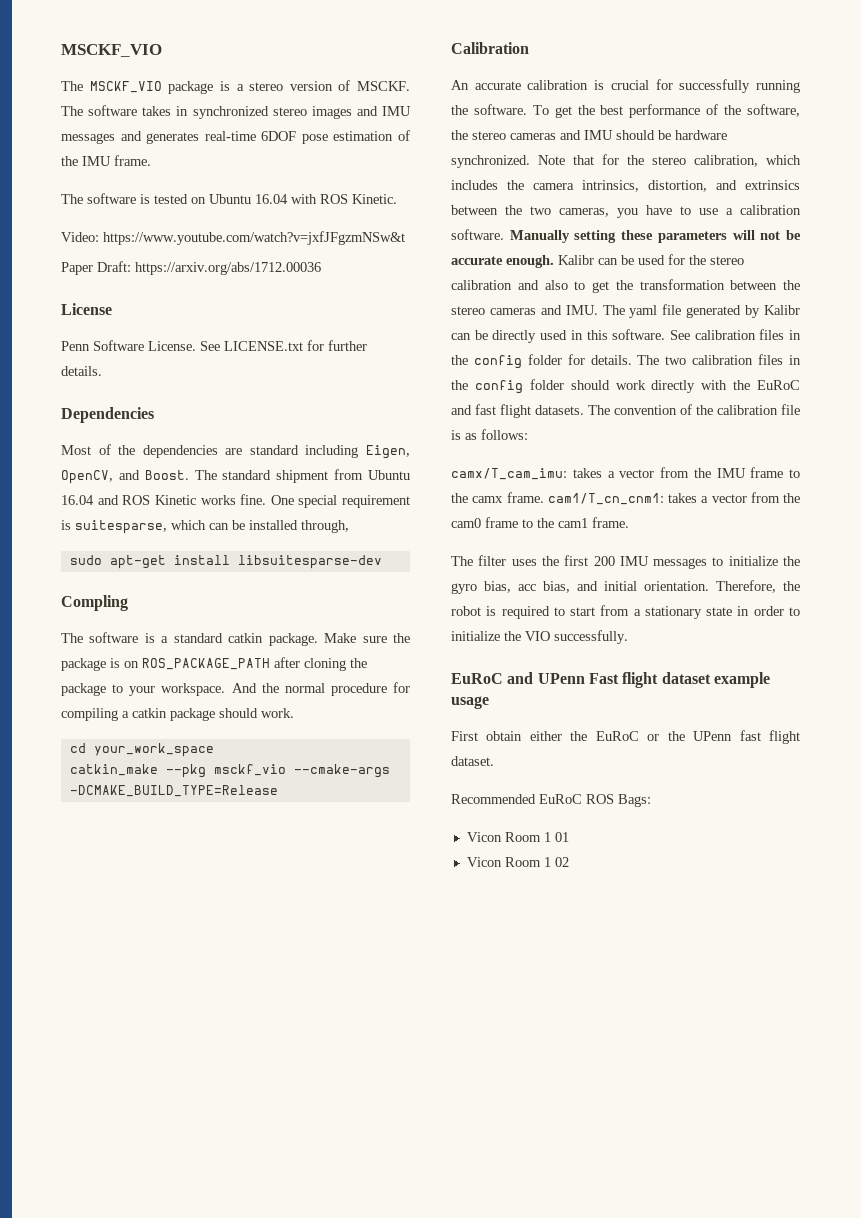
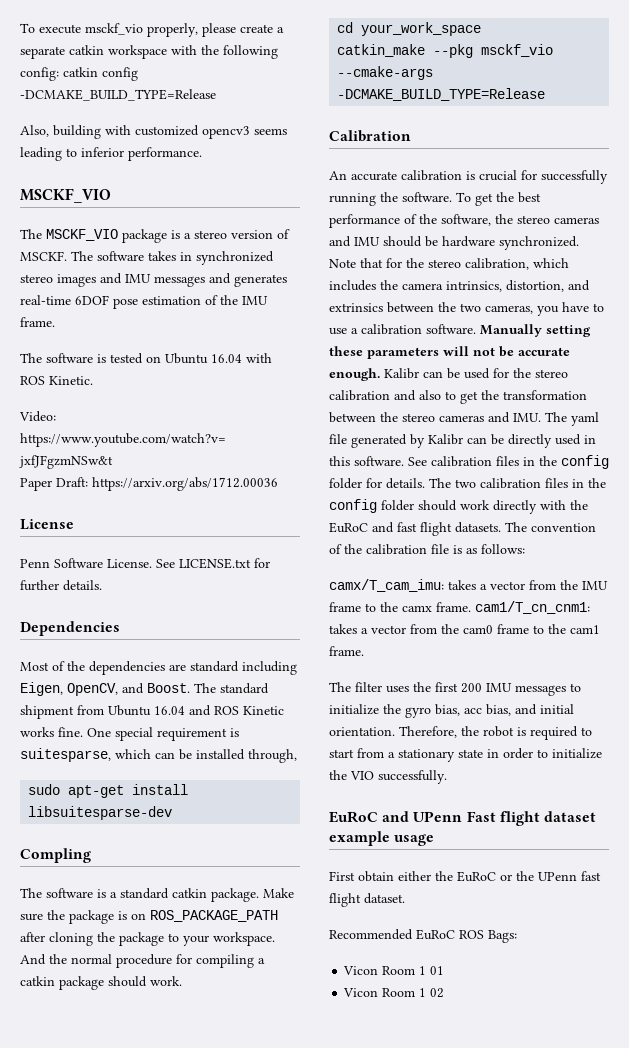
(61, 50) none -> [20,23,284,37] [20,45,278,59] [20,67,138,81] [20,89,216,101] [20,125,287,139] [20,147,202,161] To execute msckf_vio properly, please create a separate catkin workspace with the following config: catkin config -DCMAKE_BUILD_TYPE=Release // Also, building with customized opencv3 seems leading to inferior performance. //

